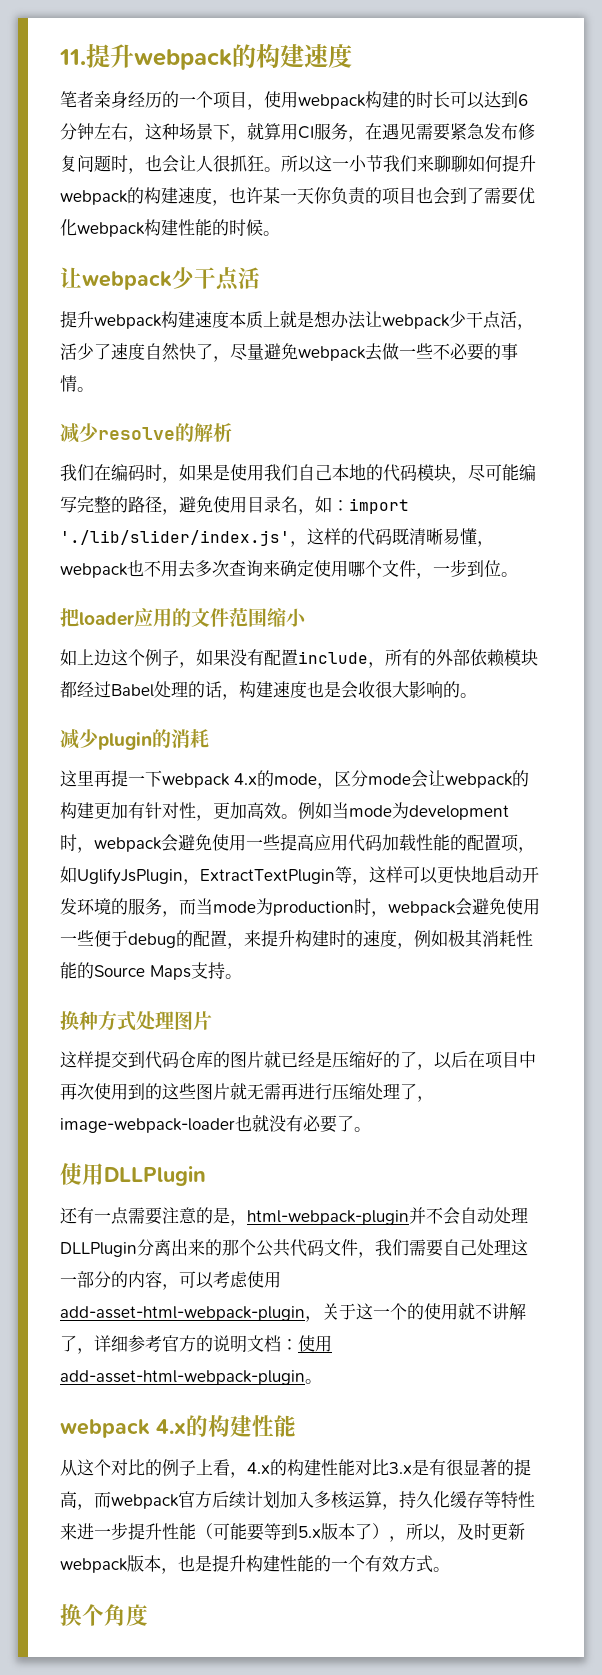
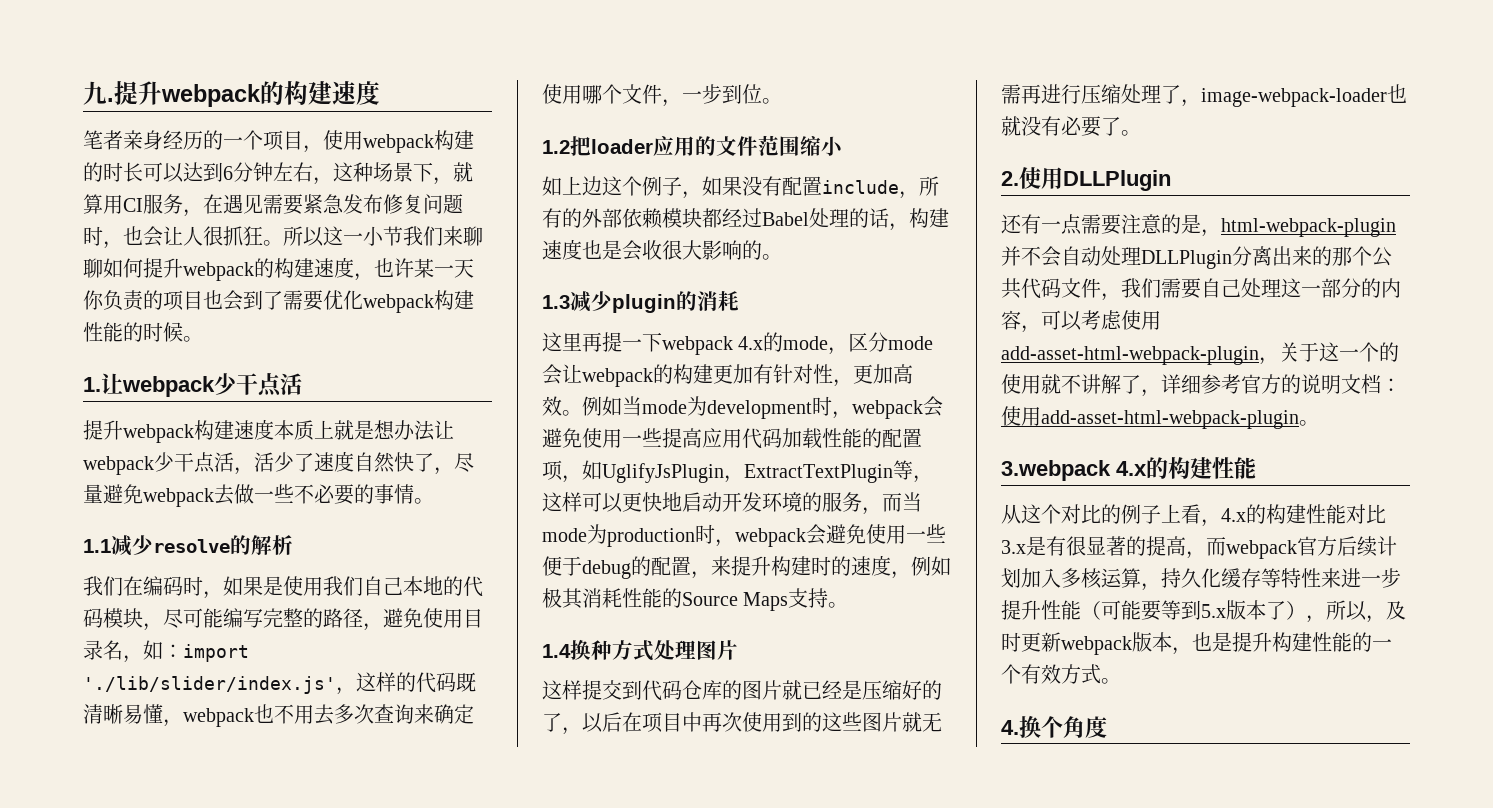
[59,49,86,65] 11. -> [83,81,114,105] 九.
(280, 233) none -> [83,377,101,392] 1.
(94, 389) none -> [83,539,111,553] 1.1
(518, 574) none -> [542,140,570,154] 1.2
(477, 695) none -> [542,295,570,309] 1.3
(242, 976) none -> [542,644,571,658] 1.4
(371, 1129) none -> [1001,171,1019,186] 2.
[60,1419,150,1438] webpack -> [1001,460,1111,481] 3.webpack
(450, 1569) none -> [1001,720,1019,735] 4.

